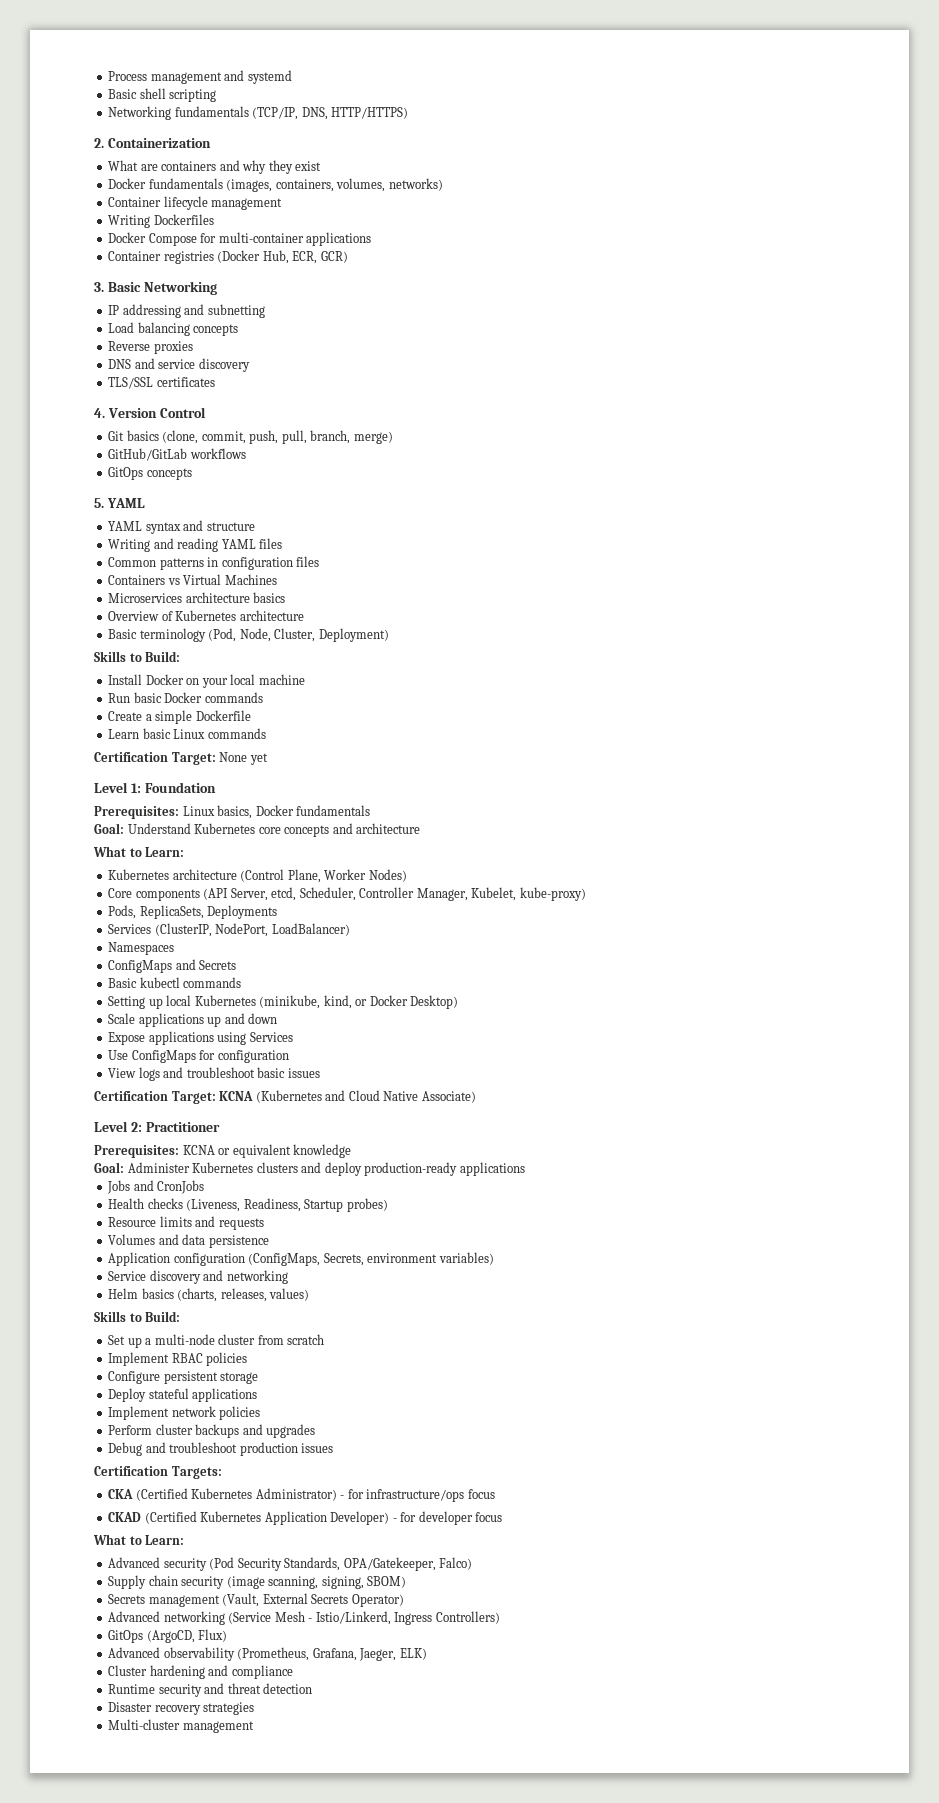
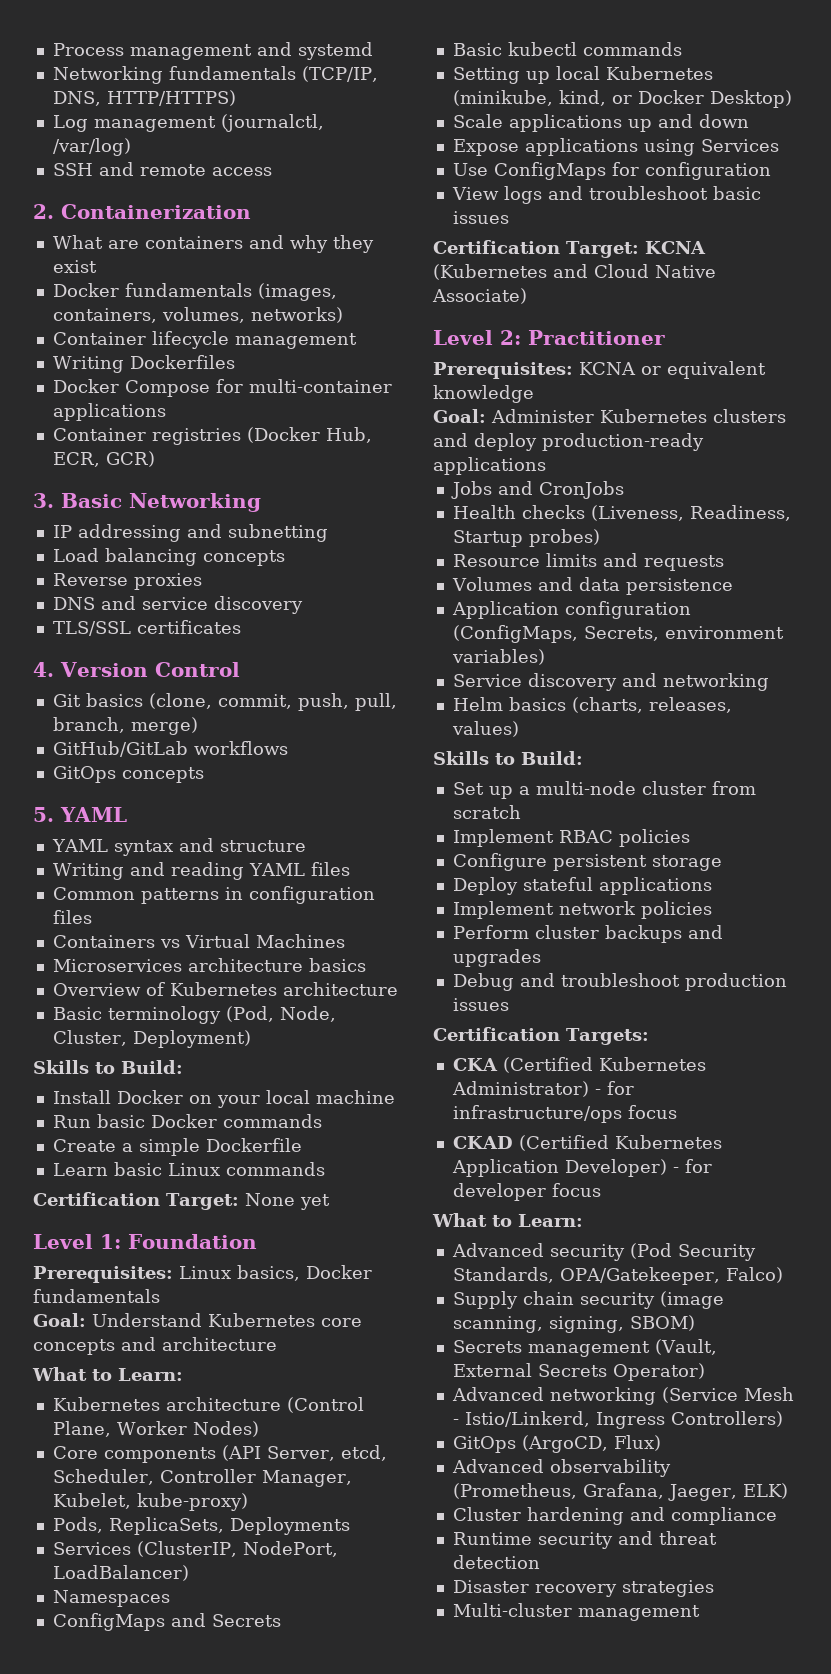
[108,88,217,102] // Basic shell scripting -> (373, 51) none
(409, 113) none -> [52,114,324,132] [52,138,131,156] [52,162,272,176] // Log management (journalctl, /var/log) // SSH and remote access

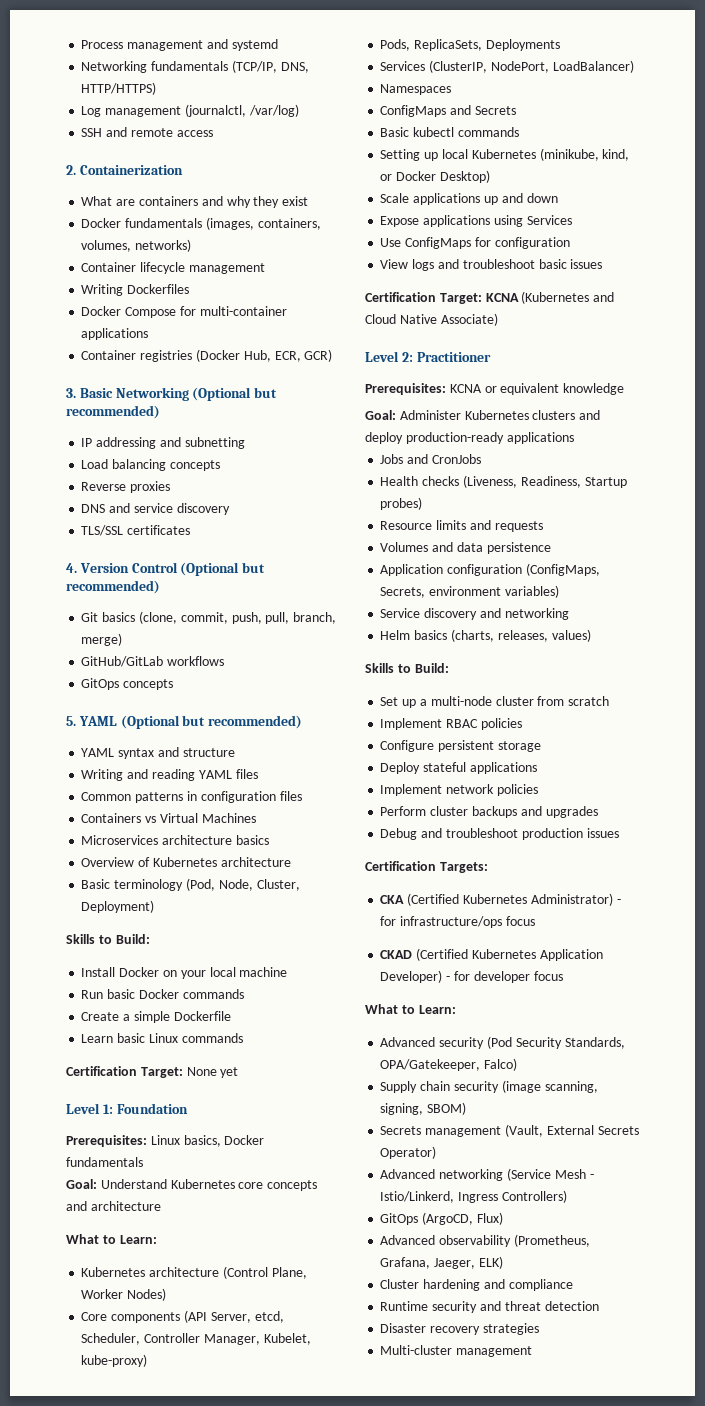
(261, 502) none -> [192,387,278,401] [66,405,160,419] (Optional but recommended)
(240, 669) none -> [180,562,266,576] [66,580,160,594] (Optional but recommended)
(127, 814) none -> [120,715,303,729] (Optional but recommended)

